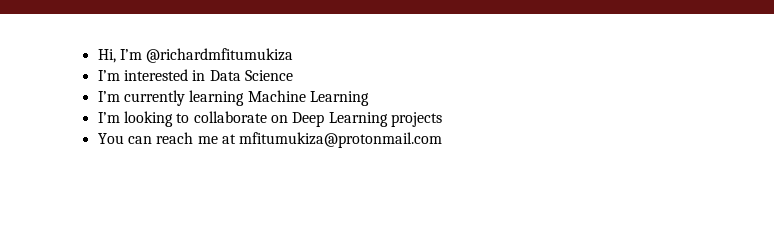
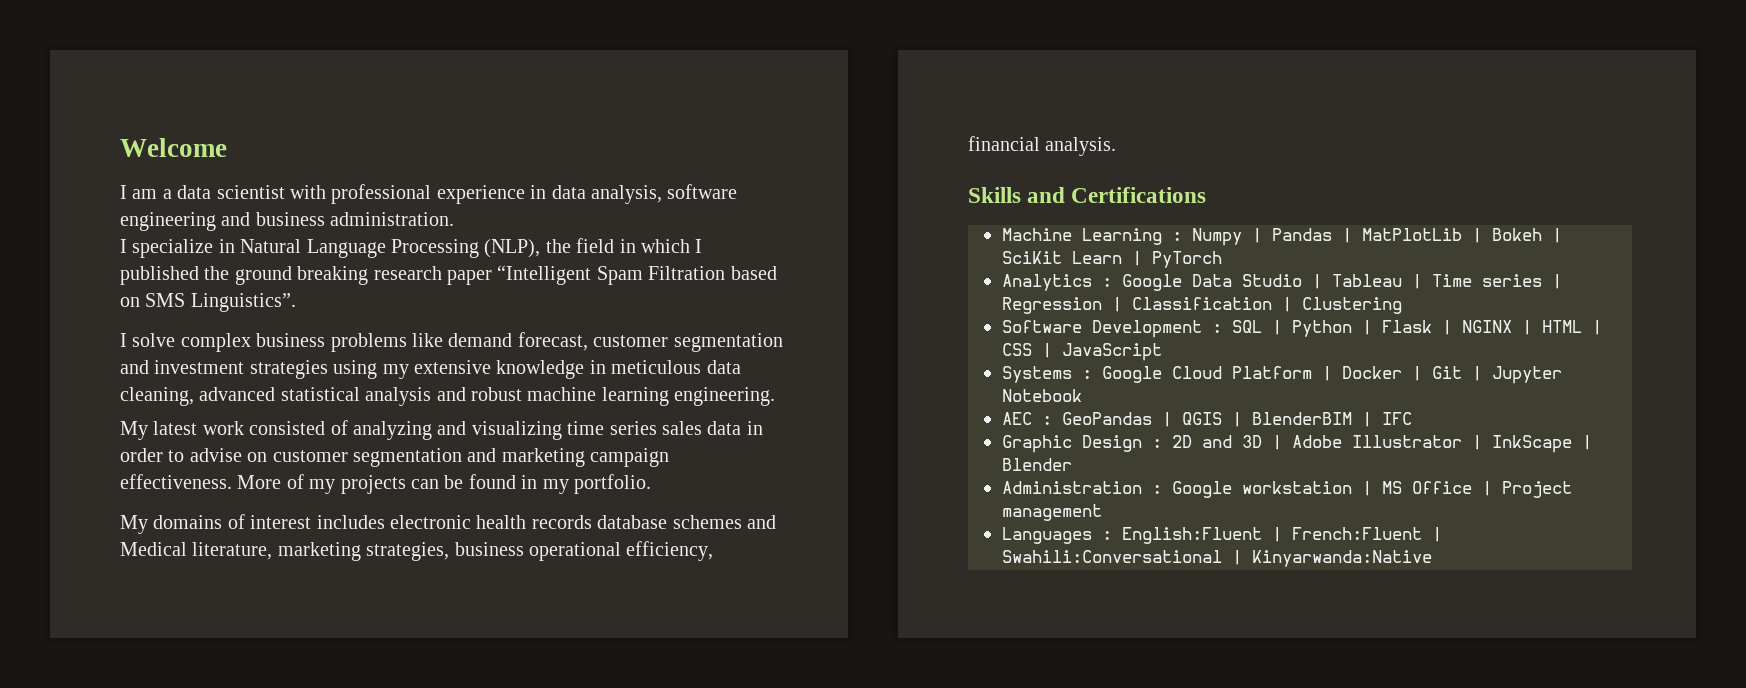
[97,48,294,63] [97,69,293,81] [97,90,369,106] [97,111,442,127] [97,132,443,148] Hi, I’m @richardmfitumukiza // I’m interested in Data Science // I’m currently learning Machine Learning // I’m looking to collaborate on Deep Learning projects // You can reach me at mfitumukiza@protonmail.com -> [120,138,227,157] [120,184,738,204] [120,212,455,231] [120,238,703,258] [120,265,777,285] [120,293,296,312] [120,332,783,352] [120,360,741,379] [120,387,776,406] [120,420,763,440] [120,448,670,467] [120,474,651,494] [120,514,776,534] [120,541,714,561] [968,136,1117,156] [968,187,1207,203] [1002,228,1562,246] [1002,251,1222,268] [1002,274,1562,291] [1002,297,1402,314] [1002,320,1602,338] [1002,343,1162,361] [1002,366,1562,384] [1002,389,1082,402] [1002,412,1412,427] [1002,435,1592,453] [1002,458,1072,471] [1002,481,1572,498] [1002,504,1102,521] [1002,527,1442,544] [1002,550,1432,567] Welcome // I am a data scientist with professional experience in data analysis, software engineering and business administration. // I specialize in Natural Language Processing (NLP), the field in which I published the ground breaking research paper “Intelligent Spam Filtration based on SMS Linguistics”. // I solve complex business problems like demand forecast, customer segmentation and investment strategies using my extensive knowledge in meticulous data cleaning, advanced statistical analysis and robust machine learning engineering. // My latest work consisted of analyzing and visualizing time series sales data in order to advise on customer segmentation and marketing campaign effectiveness. More of my projects can be found in my portfolio. // My domains of interest includes electronic health records database schemes and Medical literature, marketing strategies, business operational efficiency, financial analysis. // Skills and Certifications // Machine Learning : Numpy | Pandas | MatPlotLib | Bokeh | SciKit Learn | PyTorch // Analytics : Google Data Studio | Tableau | Time series | Regression | Classification | Clustering // Software Development : SQL | Python | Flask | NGINX | HTML | CSS | JavaScript // Systems : Google Cloud Platform | Docker | Git | Jupyter Notebook // AEC : GeoPandas | QGIS | BlenderBIM | IFC // Graphic Design : 2D and 3D | Adobe Illustrator | InkScape | Blender // Administration : Google workstation | MS Office | Project management // Languages : English:Fluent | French:Fluent | Swahili:Conversational | Kinyarwanda:Native

